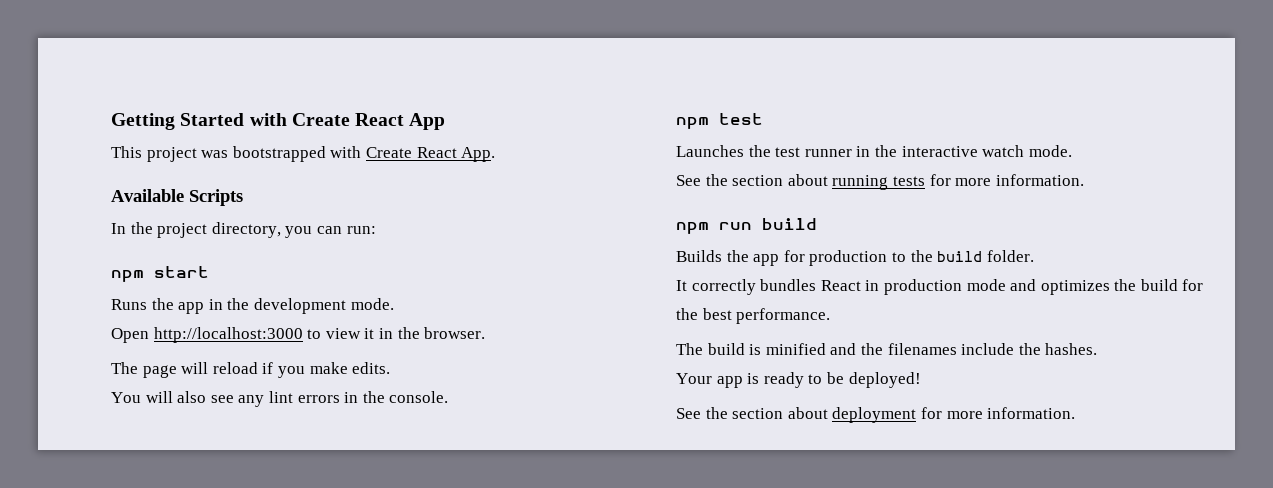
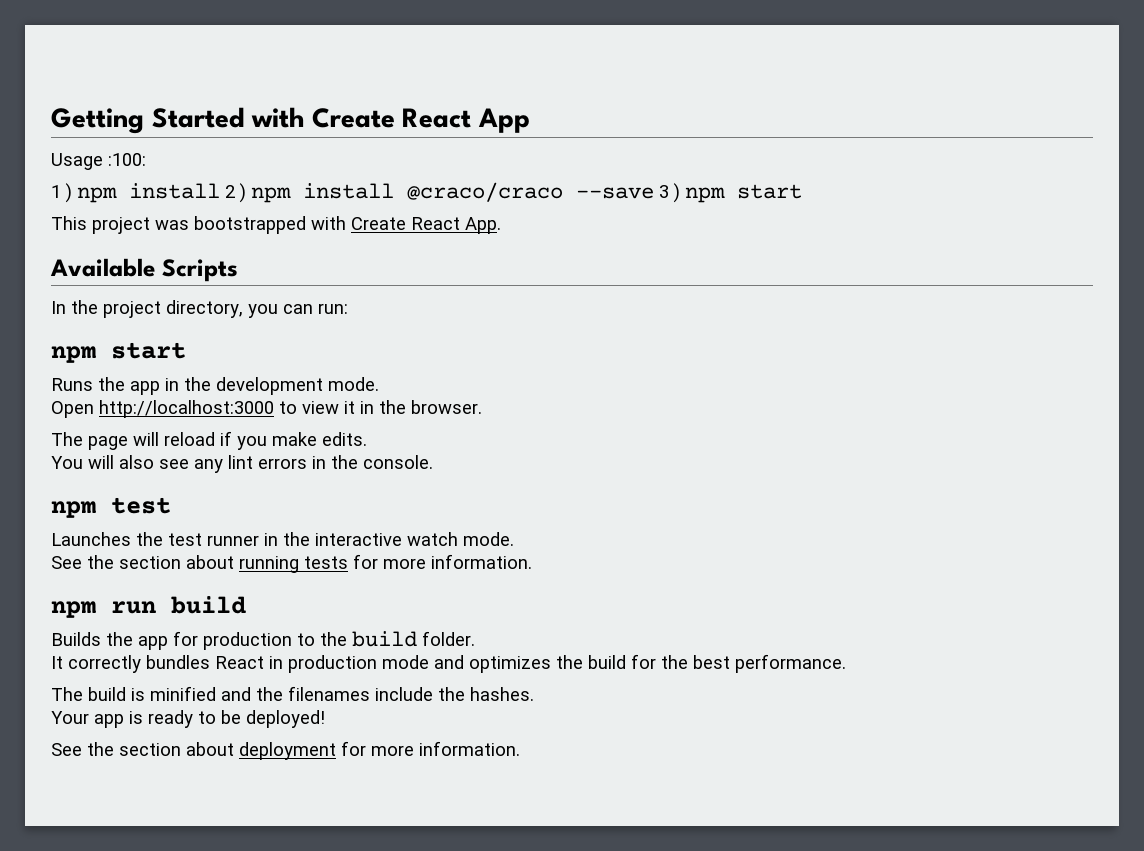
(446, 121) none -> [51,153,146,170] [51,182,802,203] // Usage :100: // 1 ) npm install 2 ) npm install @craco/craco --save 3 ) npm start

